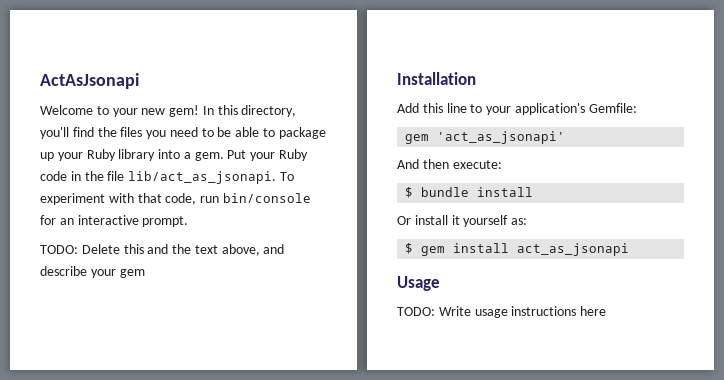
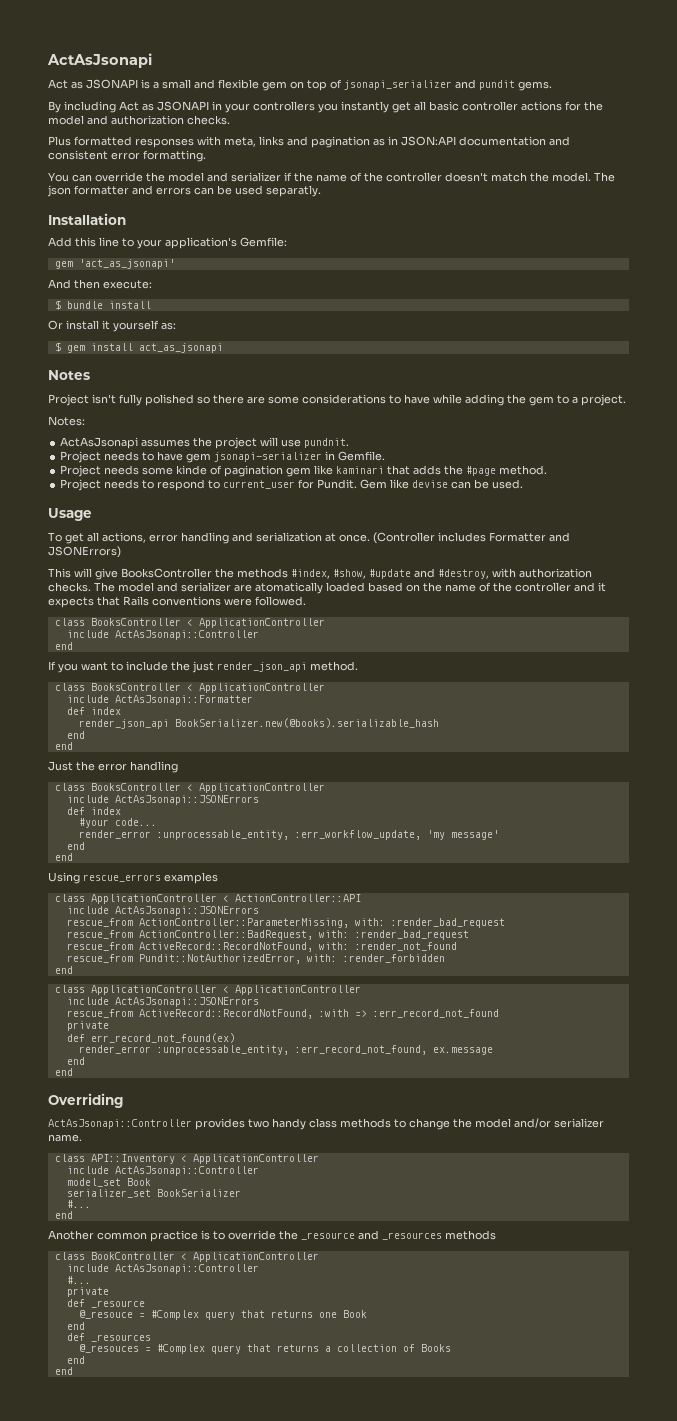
[40,105,297,117] [40,127,326,139] [40,149,309,161] [40,171,294,184] [40,193,311,205] [40,215,189,227] [40,244,285,256] [40,266,145,278] Welcome to your new gem! In this directory, you'll find the files you need to be able to package up your Ruby library into a gem. Put your Ruby code in the file lib/act_as_jsonapi. To experiment with that code, run bin/console for an interactive prompt. // TODO: Delete this and the text above, and describe your gem -> [48,79,552,91] [48,101,603,113] [48,115,230,125] [48,136,570,148] [48,150,206,162] [48,172,615,182] [47,185,321,197] Act as JSONAPI is a small and flexible gem on top of jsonapi_serializer and pundit gems. // By including Act as JSONAPI in your controllers you instantly get all basic controller actions for the model and authorization checks. // Plus formatted responses with meta, links and pagination as in JSON:API documentation and consistent error formatting. // You can override the model and serializer if the name of the controller doesn't match the model. The json formatter and errors can be used separatly.
[397,276,440,291] [397,306,607,318] Usage // TODO: Write usage instructions here -> [48,370,90,380] [48,394,626,406] [48,416,85,426] [60,437,350,449] [60,451,386,463] [60,465,548,477] [60,479,524,491] [48,508,92,521] [48,532,570,544] [48,546,121,558] [48,568,592,580] [48,582,606,594] [48,596,306,608] [54,618,325,628] [66,630,259,640] [54,642,73,650] [48,661,358,673] [54,683,325,693] [66,695,253,705] [66,707,121,715] [78,718,439,729] [66,731,85,739] [54,742,73,750] [48,761,178,773] [54,783,325,793] [66,795,259,805] [66,807,121,815] [78,818,157,828] [78,830,499,840] [66,842,85,850] [54,853,73,861] [48,872,218,884] [54,894,361,904] [66,906,259,916] [66,918,505,928] [66,930,469,940] [66,942,457,952] [66,954,445,964] [54,966,73,974] [54,985,361,995] [66,997,259,1007] [66,1009,499,1019] [66,1021,109,1031] [66,1033,235,1043] [78,1045,493,1055] [66,1057,85,1065] [54,1068,73,1076] [48,1093,123,1108] [48,1118,604,1130] [48,1134,82,1142] [54,1154,319,1164] [66,1166,259,1176] [66,1178,151,1187] [66,1189,241,1198] [66,1200,91,1208] [54,1211,73,1219] [48,1230,496,1242] [54,1252,319,1262] [66,1264,259,1274] [66,1276,91,1284] [66,1287,109,1297] [66,1299,145,1308] [78,1310,367,1320] [66,1322,85,1330] [66,1333,151,1342] [78,1344,451,1354] [66,1356,85,1364] [54,1367,73,1375] Notes // Project isn't fully polished so there are some considerations to have while adding the gem to a project. // Notes: // ActAsJsonapi assumes the project will use pundnit. // Project needs to have gem jsonapi-serializer in Gemfile. // Project needs some kinde of pagination gem like kaminari that adds the #page method. // Project needs to respond to current_user for Pundit. Gem like devise can be used. // Usage // To get all actions, error handling and serialization at once. (Controller includes Formatter and JSONErrors) // This will give BooksController the methods #index, #show, #update and #destroy, with authorization checks. The model and serializer are atomatically loaded based on the name of the controller and it expects that Rails conventions were followed. // class BooksController < ApplicationController // include ActAsJsonapi::Controller // end // If you want to include the just render_json_api method. // class BooksController < ApplicationController // include ActAsJsonapi::Formatter // def index // render_json_api BookSerializer.new(@books).serializable_hash // end // end // Just the error handling // class BooksController < ApplicationController // include ActAsJsonapi::JSONErrors // def index // #your code... // render_error :unprocessable_entity, :err_workflow_update, 'my message' // end // end // Using rescue_errors examples // class ApplicationController < ActionController::API // include ActAsJsonapi::JSONErrors // rescue_from ActionController::ParameterMissing, with: :render_bad_request // rescue_from ActionController::BadRequest, with: :render_bad_request // rescue_from ActiveRecord::RecordNotFound, with: :render_not_found // rescue_from Pundit::NotAuthorizedError, with: :render_forbidden // end // class ApplicationController < ApplicationController // include ActAsJsonapi::JSONErrors // rescue_from ActiveRecord::RecordNotFound, :with => :err_record_not_found // private // def err_record_not_found(ex) // render_error :unprocessable_entity, :err_record_not_found, ex.message // end // end // Overriding // ActAsJsonapi::Controller provides two handy class methods to change the model and/or serializer name. // class API::Inventory < ApplicationController // include ActAsJsonapi::Controller // model_set Book // serializer_set BookSerializer // #... // end // Another common practice is to override the _resource and _resources methods // class BookController < ApplicationController // include ActAsJsonapi::Controller // #... // private // def _resource // @_resouce = #Complex query that returns one Book // end // def _resources // @_resouces = #Complex query that returns a collection of Books // end // end

